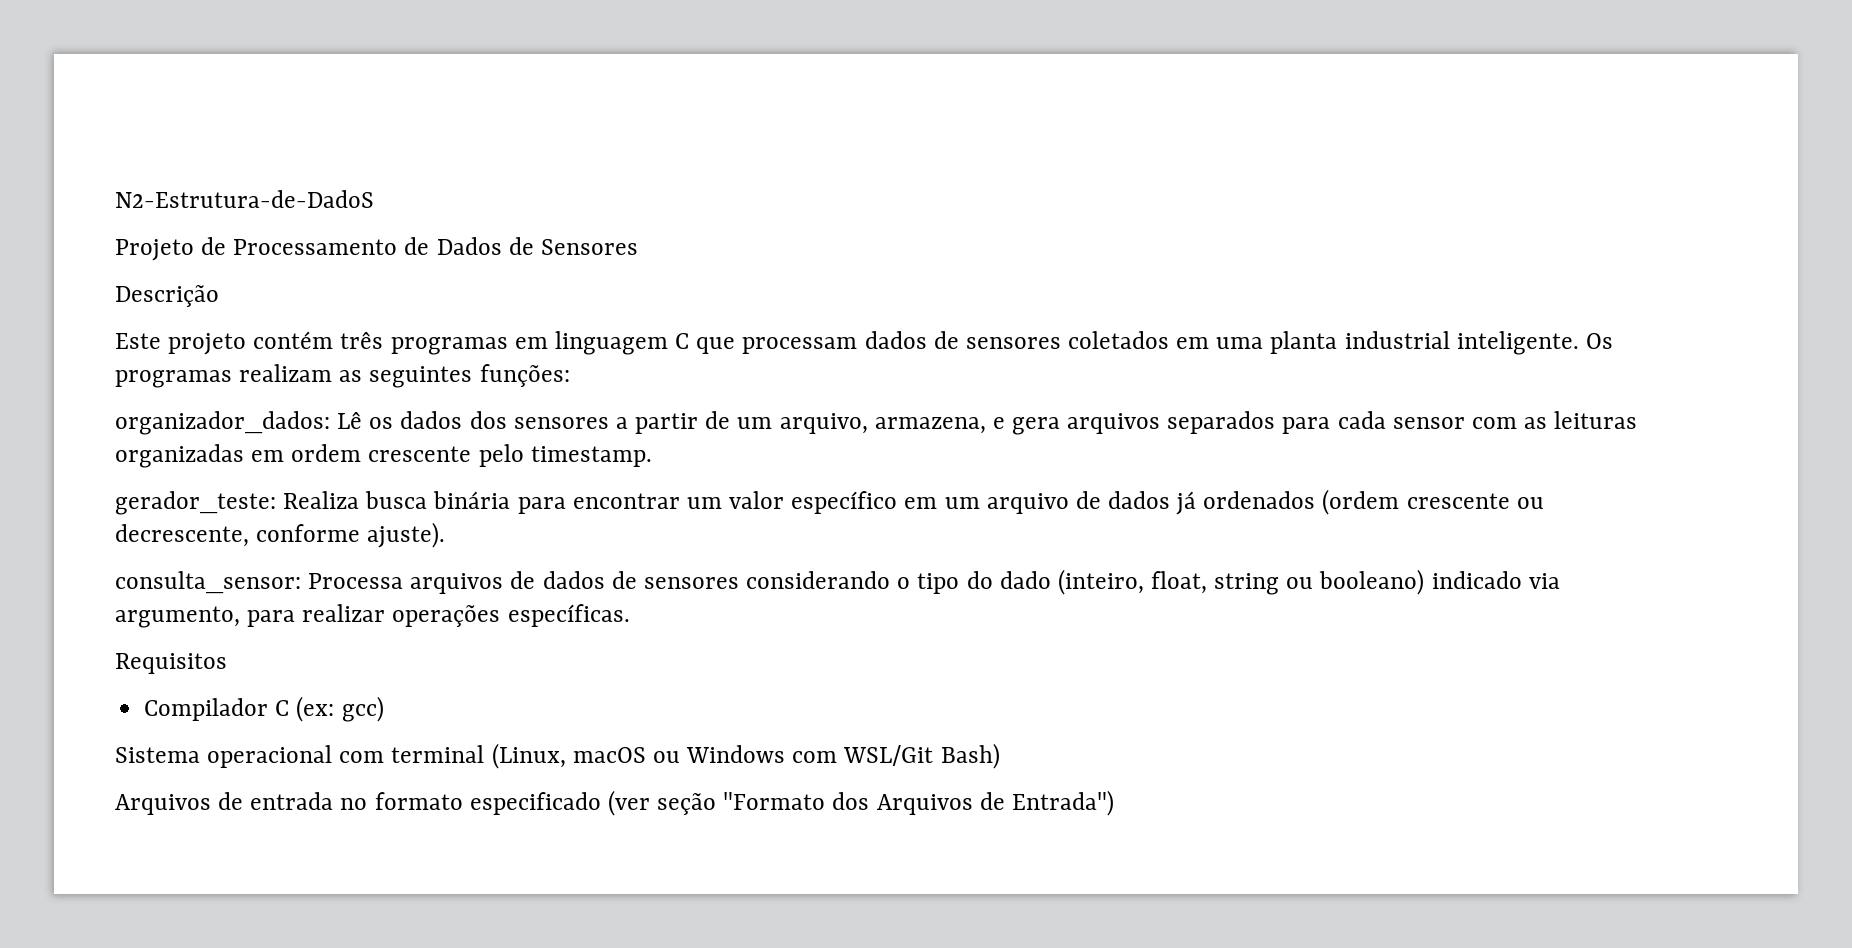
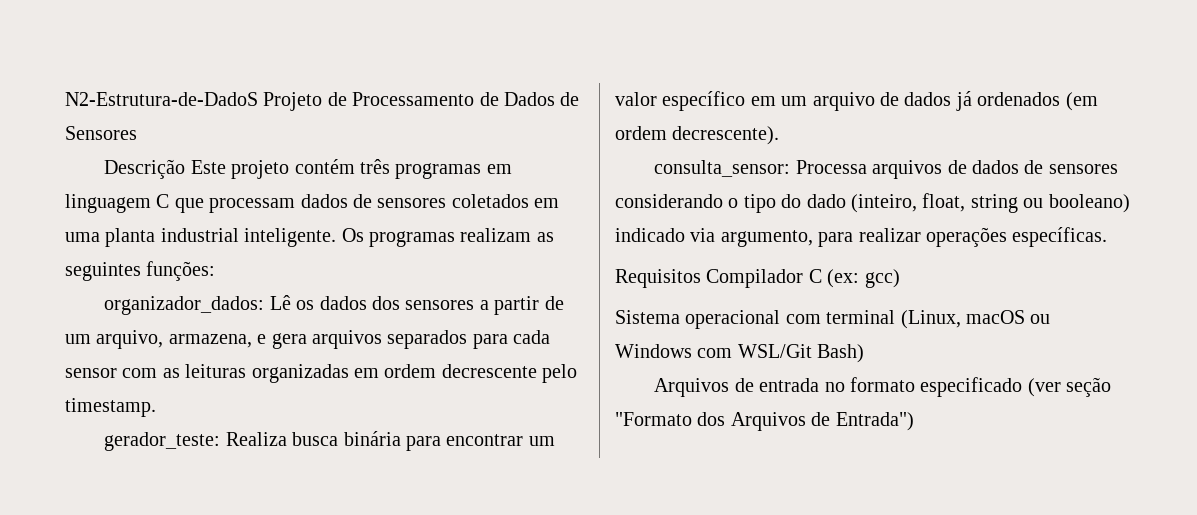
(374, 199) // -> (258, 99) none
(219, 296) // -> (186, 169) none
[368,446,472,462] crescente -> [441,364,537,378] decrescente
[1322,489,1544,515] [115,522,446,548] (ordem crescente ou decrescente, conforme ajuste). -> [1065,92,1098,111] [615,126,780,145] (em ordem decrescente).
(227, 663) // -> (701, 278) none

